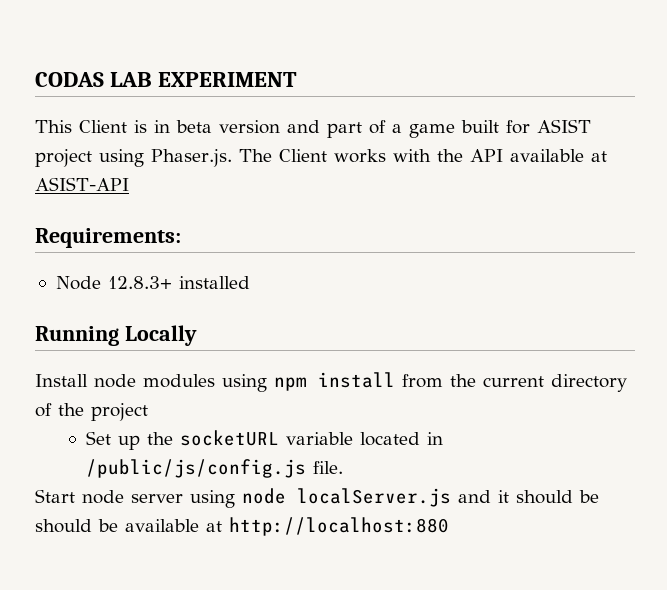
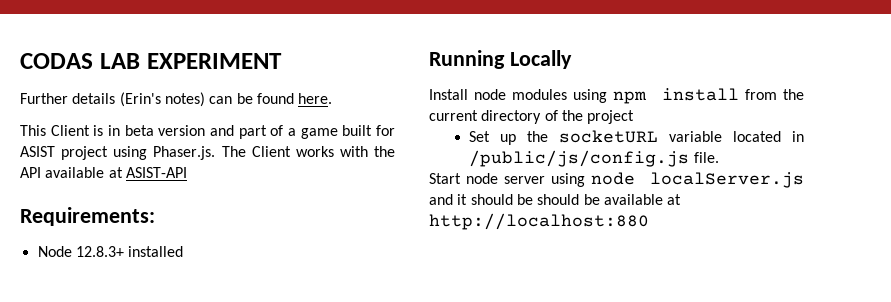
(298, 79) none -> [20,92,333,107] // Further details (Erin's notes) can be found here.

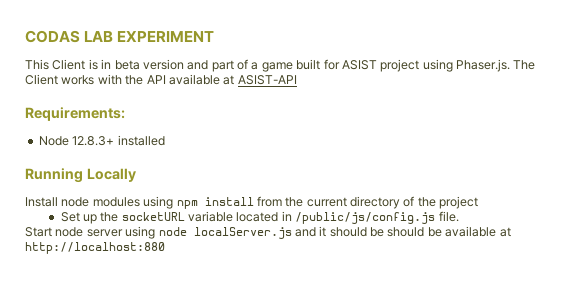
[20,92,333,107] // Further details (Erin's notes) can be found here. -> (215, 36) none

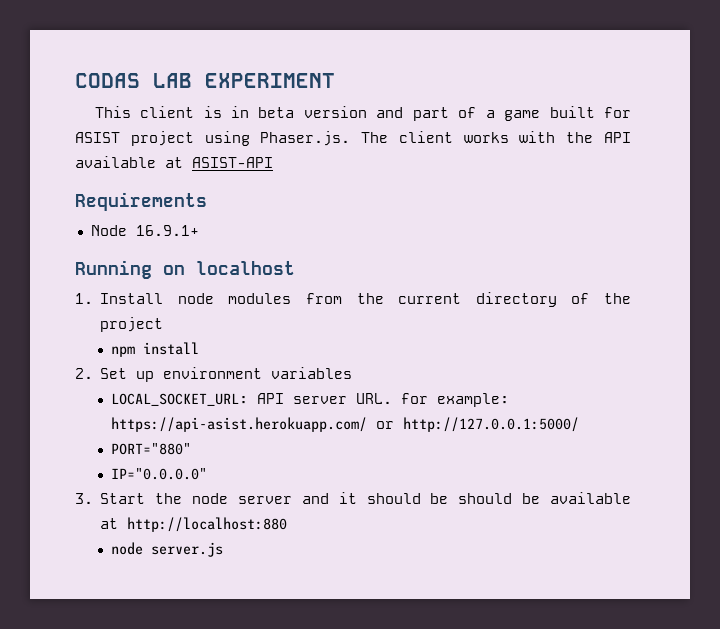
[52,59,86,70] Client -> [140,106,195,118] client
[25,74,58,85] Client -> [398,131,453,143] client
[25,107,125,121] Requirements: -> [75,192,207,211] Requirements
[72,135,165,146] 12.8.3+ installed -> [135,225,199,236] 16.9.1+
[86,168,136,182] [25,196,254,209] Locally // Install node modules using npm install -> [163,261,295,275] [75,293,292,304] on localhost // 1. Install node modules
[60,211,459,224] [25,226,292,239] Set up the socketURL variable located in /public/js/config.js file. // Start node server using node localServer.js -> [110,342,199,357] [75,367,353,382] [110,393,509,407] [110,417,579,432] [110,443,191,455] [110,468,207,480] [75,493,292,504] npm install // 2. Set up environment variables // LOCAL_SOCKET_URL: API server URL. for example: https://api-asist.herokuapp.com/ or http://127.0.0.1:5000/ // PORT="880" // IP="0.0.0.0" // 3. Start the node server
(165, 248) none -> [110,542,223,557] // node server.js

